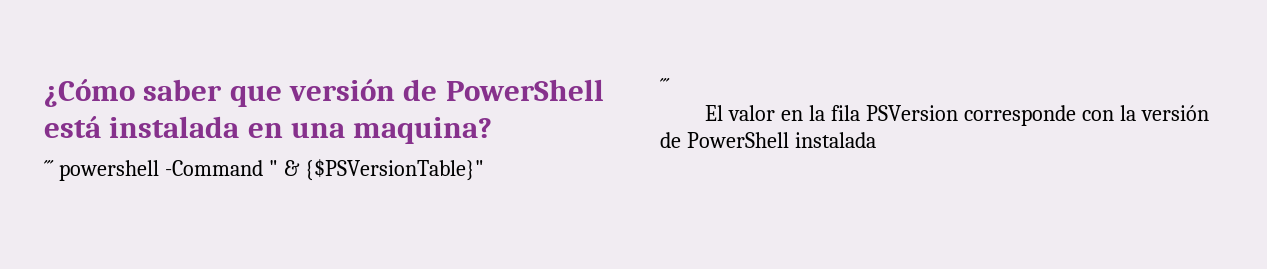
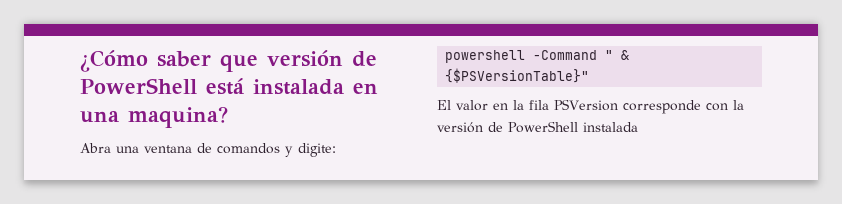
[44,160,54,176] ´´´ -> [80,143,336,157] Abra una ventana de comandos y digite: //
[660,78,670,94] // ´´´ -> (590, 75) none

